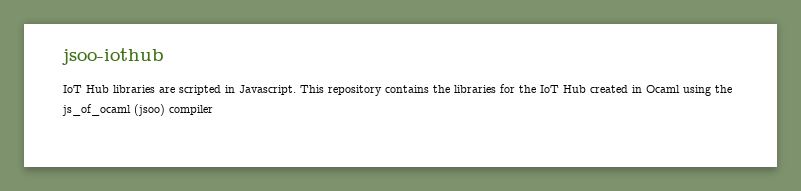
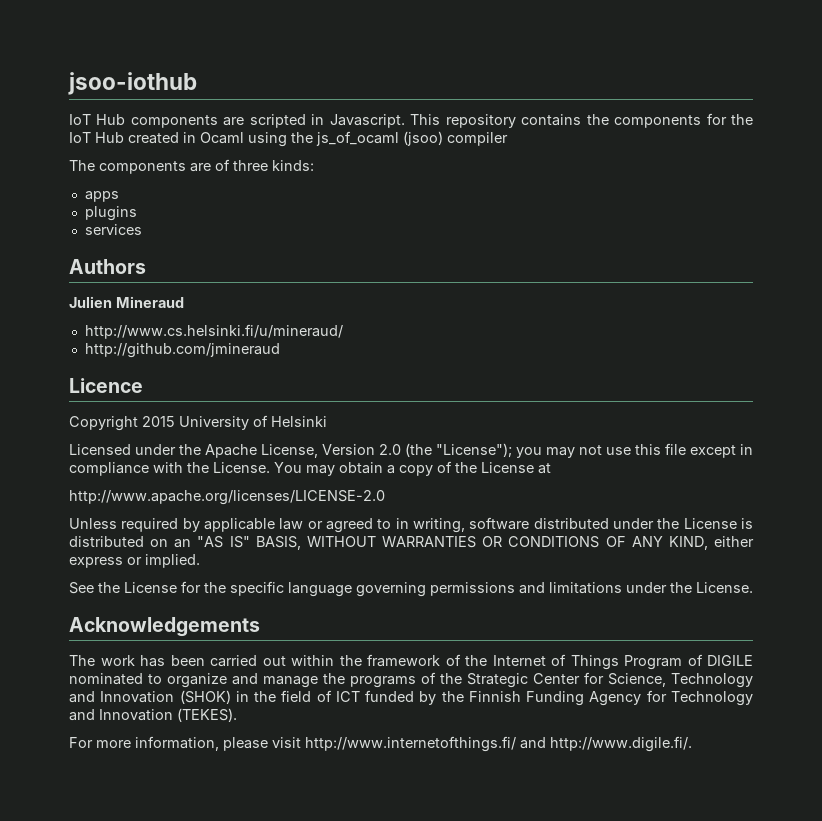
[113,85,155,93] libraries -> [130,115,218,128] components
[454,85,496,93] libraries -> [614,115,702,128] components
(213, 110) none -> [69,159,314,174] [84,191,119,202] [84,206,137,221] [84,224,142,235] [69,259,146,274] [69,296,184,308] [84,324,343,339] [84,343,280,358] [69,378,143,393] [69,415,327,431] [69,443,753,458] [69,461,551,476] [69,490,385,505] [69,517,754,533] [69,536,755,550] [69,554,200,568] [69,581,753,597] [69,617,260,637] [69,654,753,670] [69,672,753,688] [69,690,753,706] [69,708,237,722] [69,736,692,752] // The components are of three kinds: // apps // plugins // services // Authors // Julien Mineraud // http://www.cs.helsinki.fi/u/mineraud/ // http://github.com/jmineraud // Licence // Copyright 2015 University of Helsinki // Licensed under the Apache License, Version 2.0 (the "License"); you may not use this file except in compliance with the License. You may obtain a copy of the License at // http://www.apache.org/licenses/LICENSE-2.0 // Unless required by applicable law or agreed to in writing, software distributed under the License is distributed on an "AS IS" BASIS, WITHOUT WARRANTIES OR CONDITIONS OF ANY KIND, either express or implied. // See the License for the specific language governing permissions and limitations under the License. // Acknowledgements // The work has been carried out within the framework of the Internet of Things Program of DIGILE nominated to organize and manage the programs of the Strategic Center for Science, Technology and Innovation (SHOK) in the field of ICT funded by the Finnish Funding Agency for Technology and Innovation (TEKES). // For more information, please visit http://www.internetofthings.fi/ and http://www.digile.fi/.

